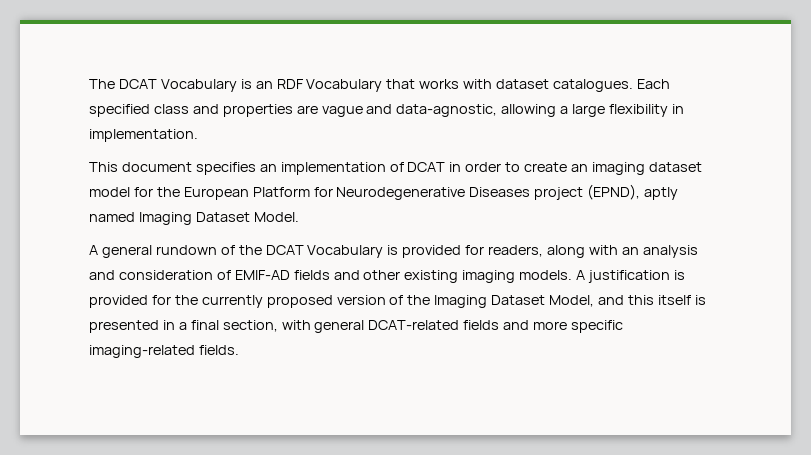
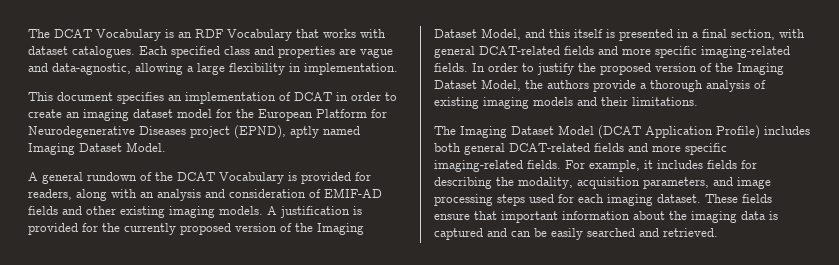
(239, 350) none -> [472,63,784,75] [434,79,766,92] [434,97,698,109] [434,125,810,139] [434,143,727,155] [434,160,757,172] [434,177,771,189] [434,194,772,206] [434,211,778,223] [434,228,718,240] In order to justify the proposed version of the Imaging Dataset Model, the authors provide a thorough analysis of existing imaging models and their limitations. // The Imaging Dataset Model (DCAT Application Profile) includes both general DCAT-related fields and more specific imaging-related fields. For example, it includes fields for describing the modality, acquisition parameters, and image processing steps used for each imaging dataset. These fields ensure that important information about the imaging data is captured and can be easily searched and retrieved.

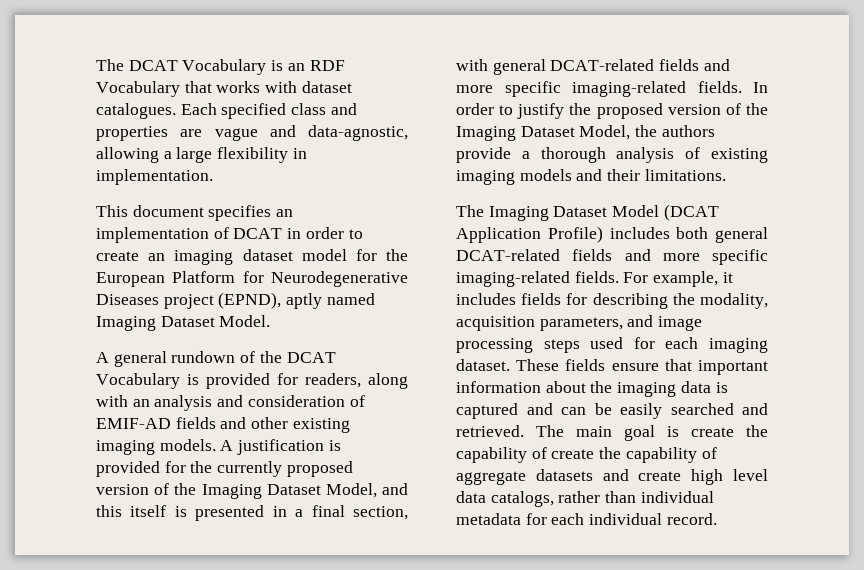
(718, 232) none -> [536,425,768,441] [456,447,717,463] [456,469,768,485] [456,491,714,507] [456,513,717,525] The main goal is create the capability of create the capability of aggregate datasets and create high level data catalogs, rather than individual metadata for each individual record.

